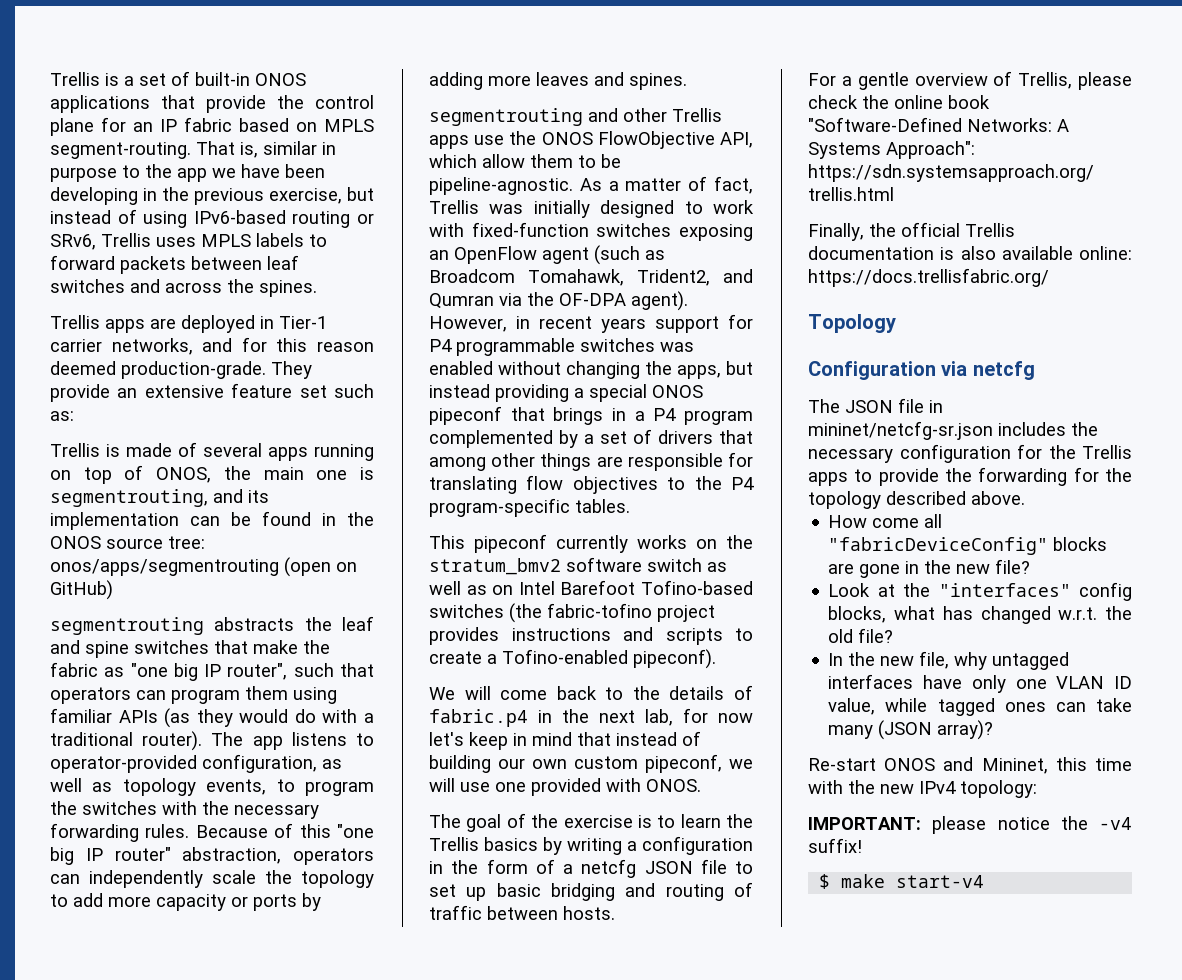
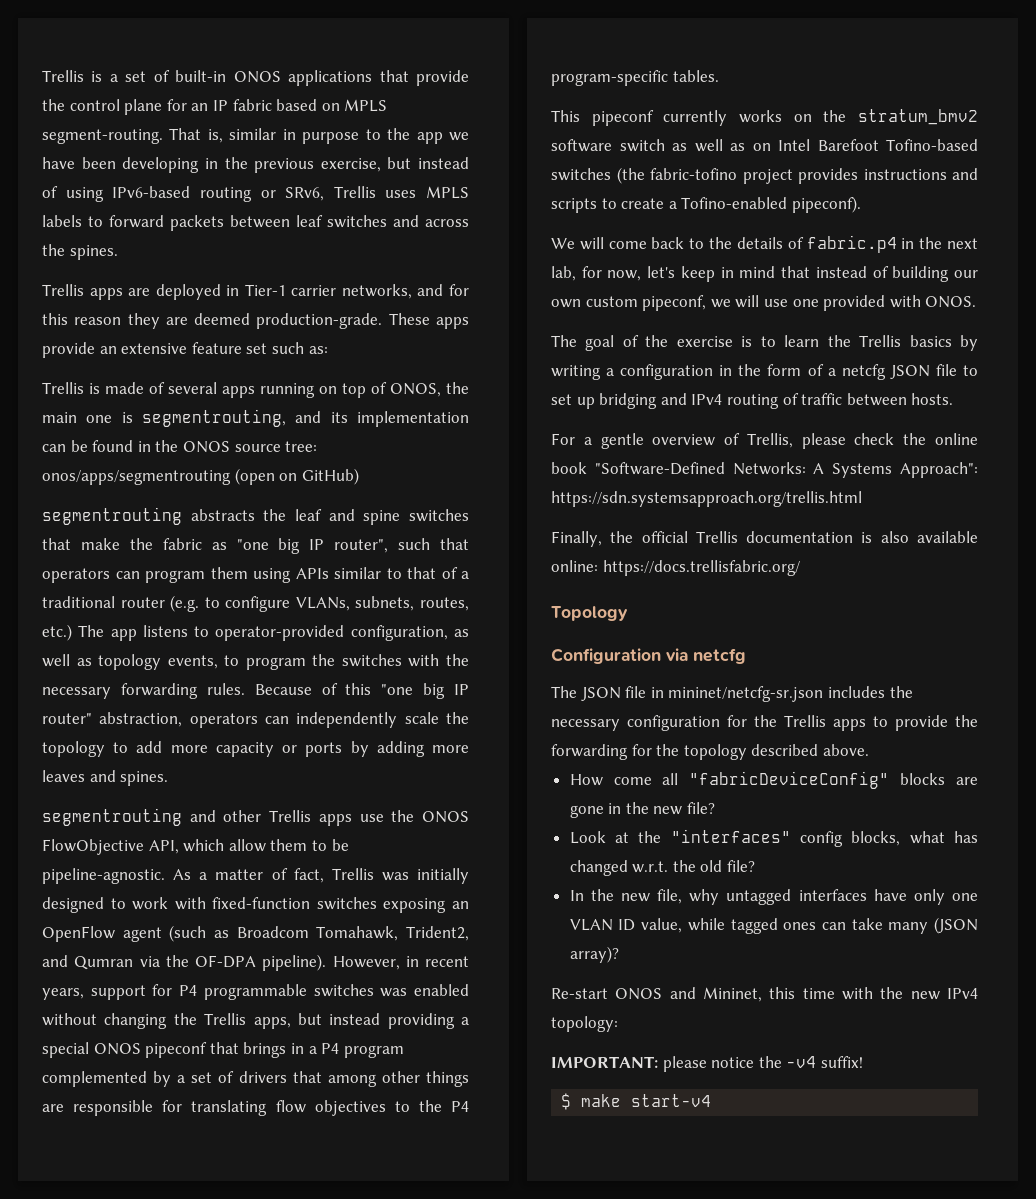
[50,361,312,379] deemed production-grade. They -> [127,313,469,329] they are deemed production-grade. These apps
[50,708,374,728] [50,731,203,751] familiar APIs (as they would do with a traditional router). -> [295,567,469,579] [42,595,469,612] [42,624,72,641] APIs similar to that of a traditional router (e.g. to configure VLANs, subnets, routes, etc.)
[631,291,688,311] agent). -> [262,954,327,971] pipeline).
[601,318,646,333] years -> [42,988,84,1000] years,
(672, 368) none -> [204,1013,247,1025] Trellis
[718,713,753,723] now -> [607,270,642,281] now,
[496,883,541,897] basic -> (595, 403) none
(656, 890) none -> [691,394,723,405] IPv4

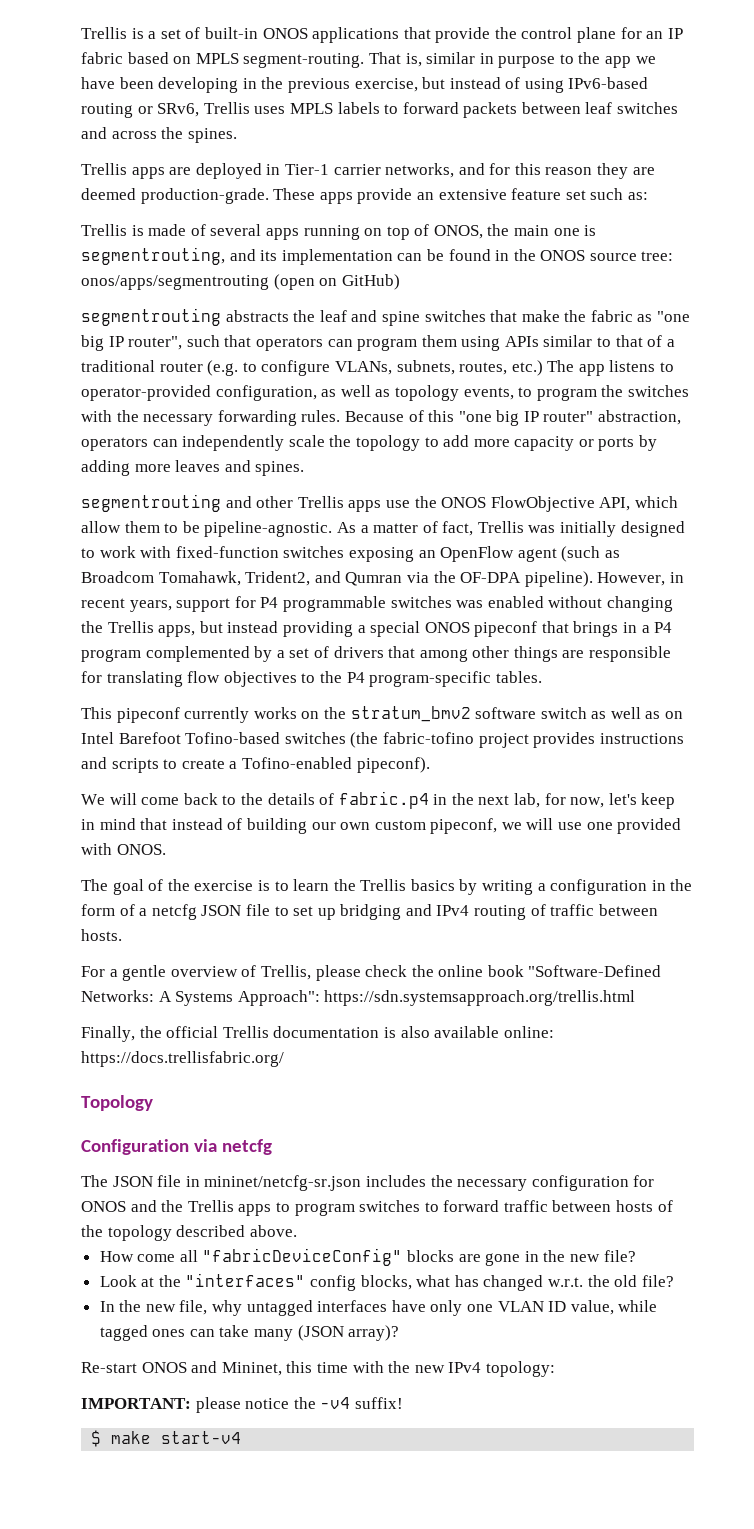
(747, 721) none -> [81,1200,157,1212] ONOS and
[895,715,978,731] [551,744,652,760] provide the forwarding for -> [294,1200,673,1216] program switches to forward traffic between hosts of

